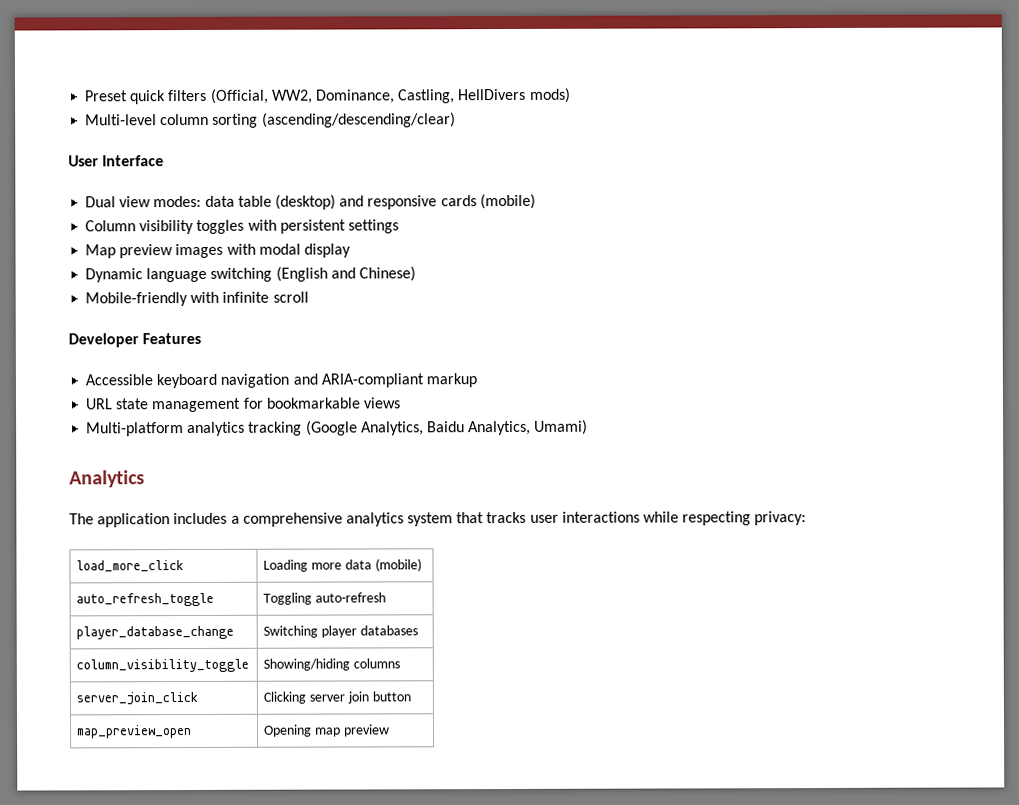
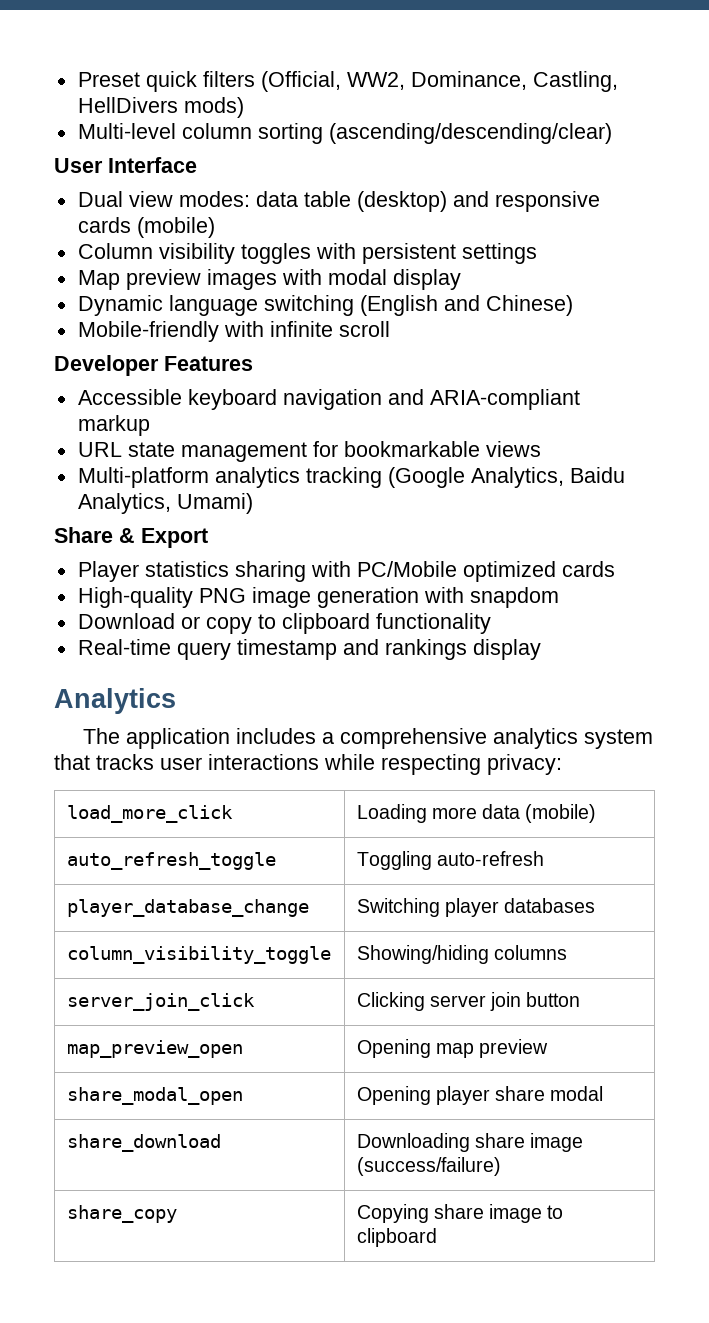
(589, 427) none -> [54,527,208,548] [77,561,615,582] [77,587,559,608] [77,613,491,634] [77,639,541,660] // Share & Export // Player statistics sharing with PC/Mobile optimized cards // High-quality PNG image generation with snapdom // Download or copy to clipboard functionality // Real-time query timestamp and rankings display
(390, 730) none -> [66,1087,243,1105] [356,1086,604,1105] [66,1134,221,1152] [356,1133,584,1152] [356,1157,501,1176] [66,1205,177,1223] [356,1204,564,1223] [356,1228,437,1247] // share_modal_open | Opening player share modal // share_download | Downloading share image (success/failure) // share_copy | Copying share image to clipboard

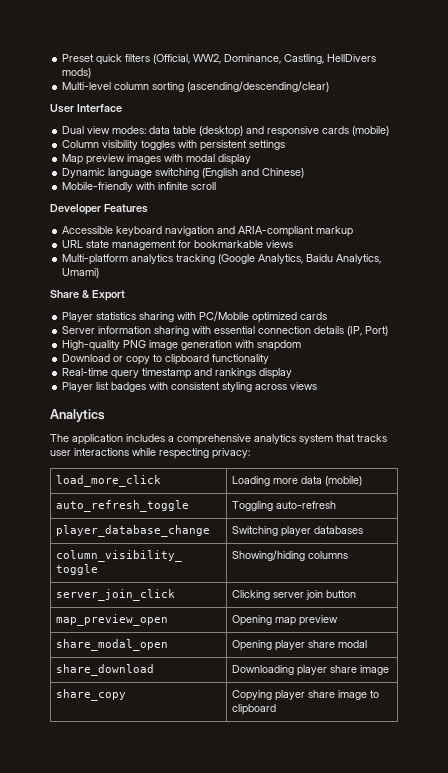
(615, 569) none -> [62,326,389,336] // Server information sharing with essential connection details (IP, Port)
(541, 649) none -> [62,382,318,392] // Player list badges with consistent styling across views
[474,1133,584,1152] [356,1157,501,1176] share image (success/failure) -> [296,665,389,676] player share image
(429, 1213) none -> [274,690,305,701] player

